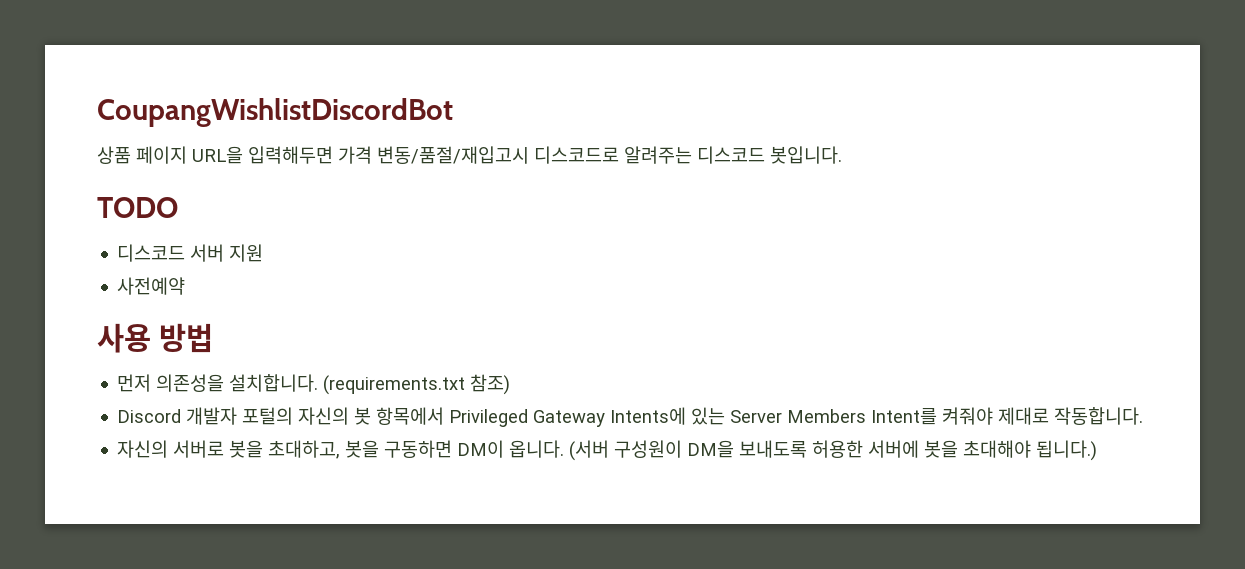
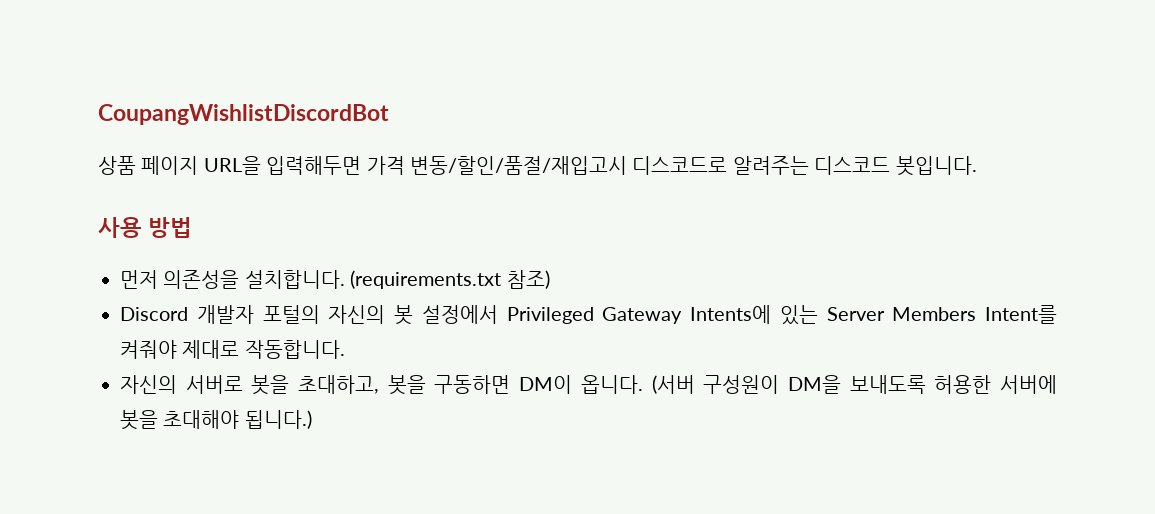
[377,146,529,164] 변동/품절/재입고시 -> [410,156,627,175] 변동/할인/품절/재입고시
[97,197,178,218] [117,244,264,262] [117,277,186,295] // TODO // 디스코드 서버 지원 // 사전예약 -> (977, 166) none
[376,407,445,425] 항목에서 -> [421,305,498,324] 설정에서

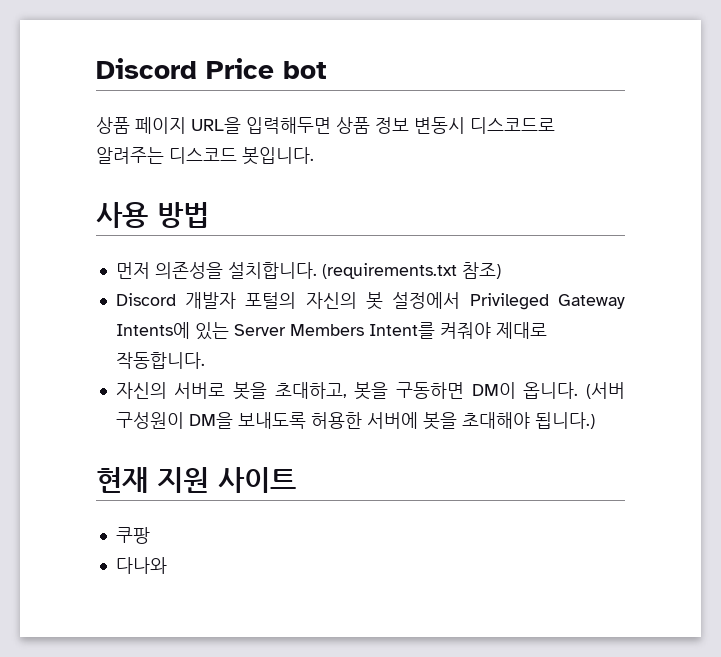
[98,104,389,125] CoupangWishlistDiscordBot -> [96,58,327,79] Discord Price bot
[366,156,627,175] 가격 변동/할인/품절/재입고시 -> [336,117,465,134] 상품 정보 변동시
(312, 419) none -> [96,467,296,493] [115,527,150,544] [115,557,167,574] // 현재 지원 사이트 // 쿠팡 // 다나와

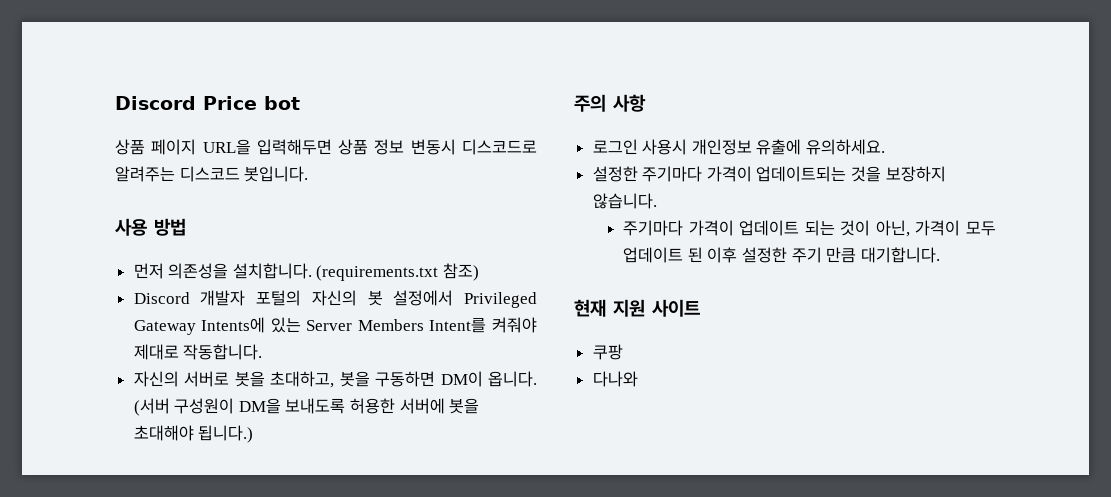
(595, 420) none -> [574,94,646,112] [592,139,886,155] [592,166,946,182] [592,193,657,209] [623,220,996,237] [623,247,940,263] // 주의 사항 // 로그인 사용시 개인정보 유출에 유의하세요. // 설정한 주기마다 가격이 업데이트되는 것을 보장하지 않습니다. // 주기마다 가격이 업데이트 되는 것이 아닌, 가격이 모두 업데이트 된 이후 설정한 주기 만큼 대기합니다.

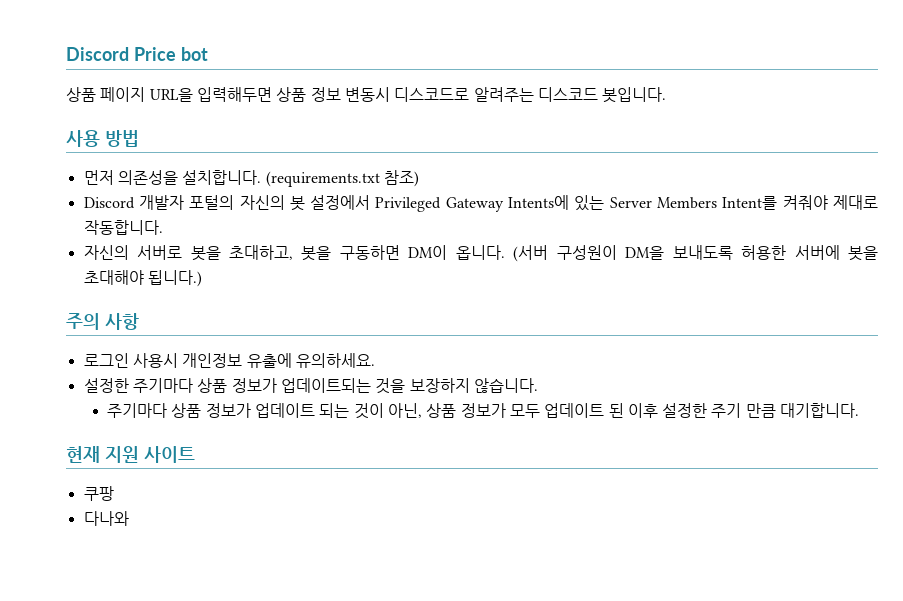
[706,166,752,182] 가격이 -> [197,378,277,393] 상품 정보가
[688,220,734,236] 가격이 -> [171,403,251,418] 상품 정보가
[915,220,961,236] 가격이 -> [426,403,506,418] 상품 정보가

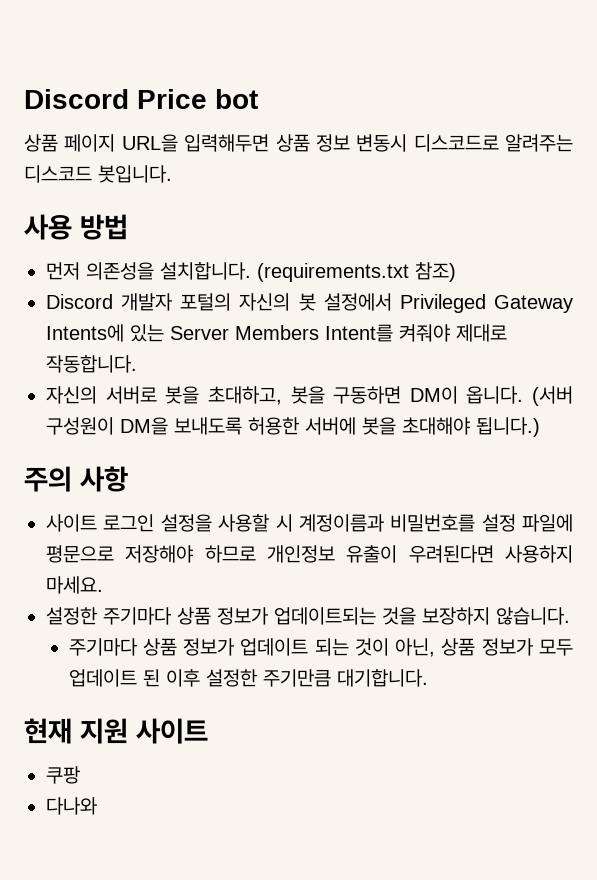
[83,353,375,368] 로그인 사용시 개인정보 유출에 유의하세요. -> [46,514,573,532] [46,545,573,563] [46,576,103,594] 사이트 로그인 설정을 사용할 시 계정이름과 비밀번호를 설정 파일에 평문으로 저장해야 하므로 개인정보 유출이 우려된다면 사용하지 마세요.
[711,403,776,418] 주기 만큼 -> [262,669,331,687] 주기만큼

